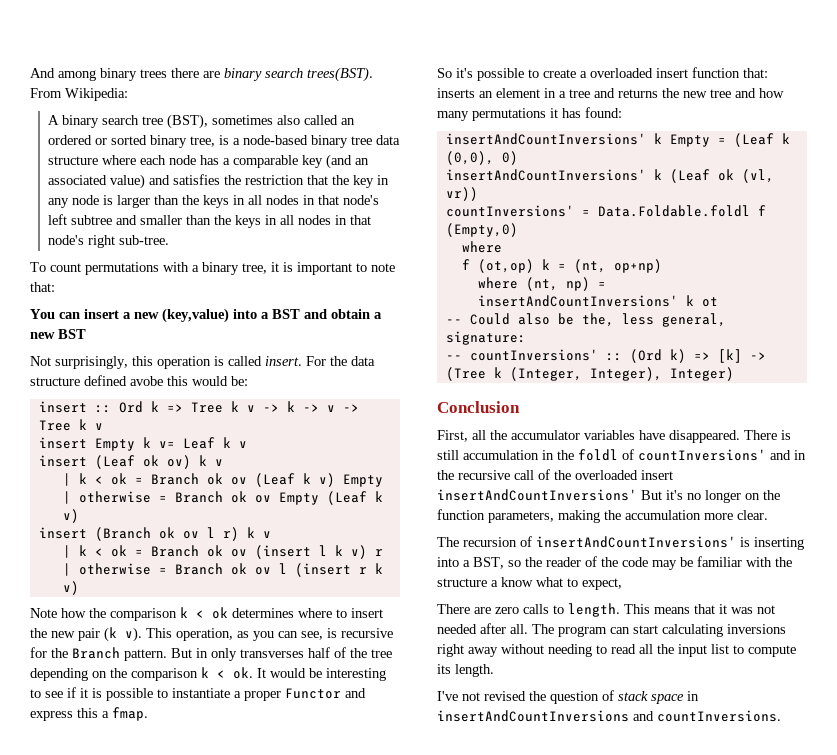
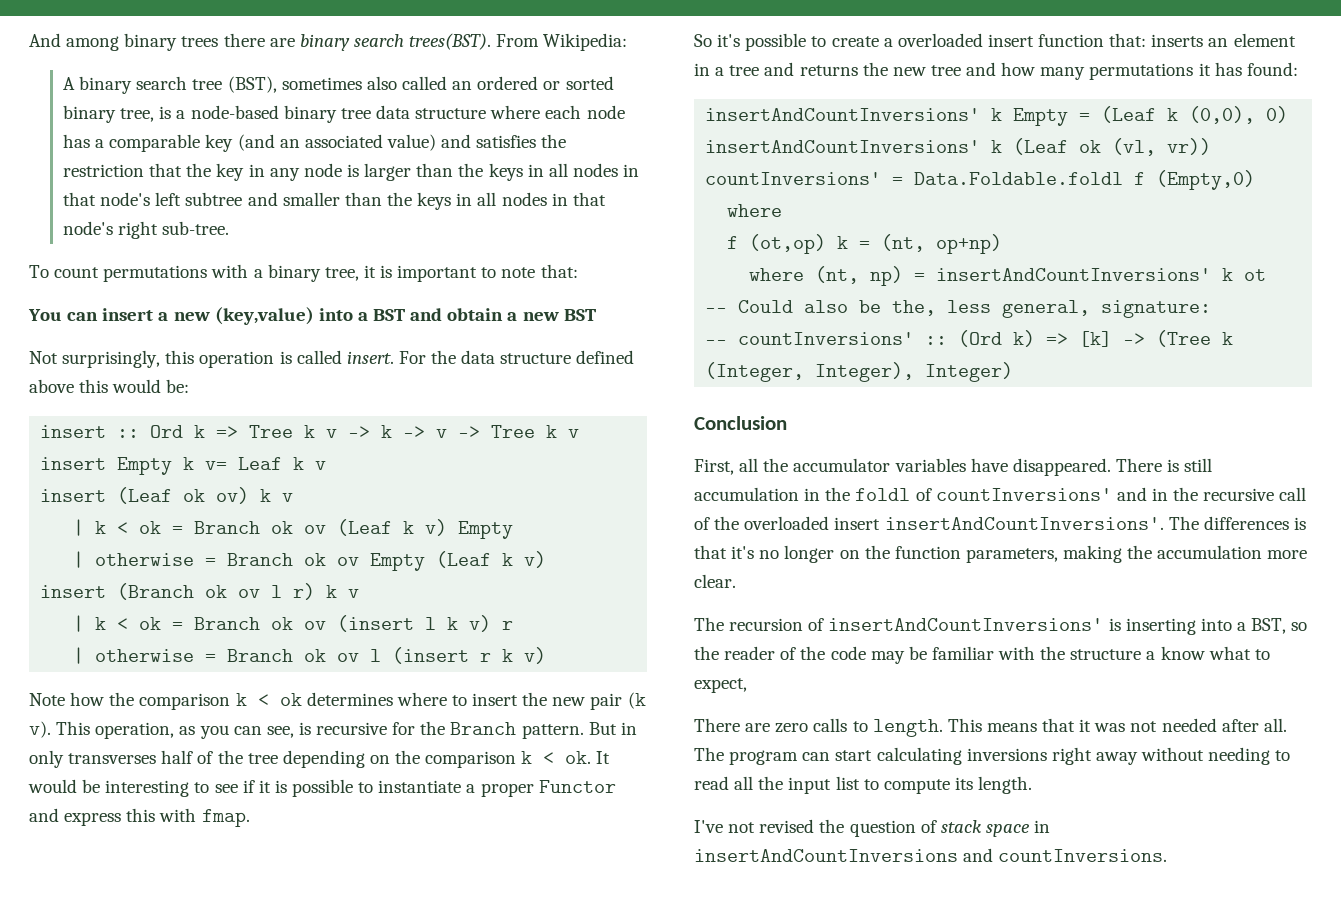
[130,376,163,386] avobe -> [29,379,74,393] above
[102,711,109,718] a -> [159,808,197,822] with
[437,489,662,501] insertAndCountInversions' But -> [884,516,1306,530] [694,545,727,559] insertAndCountInversions'. The differences is that

